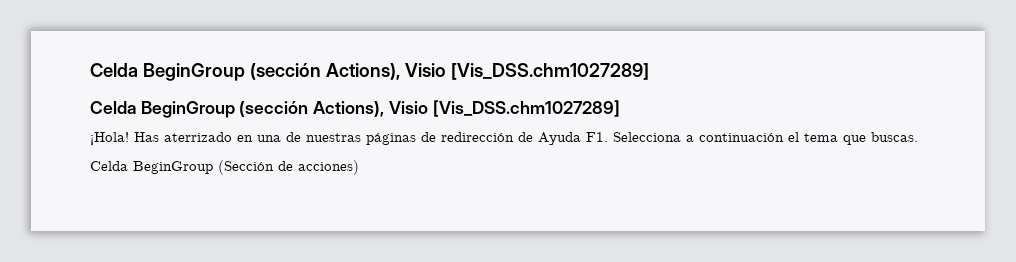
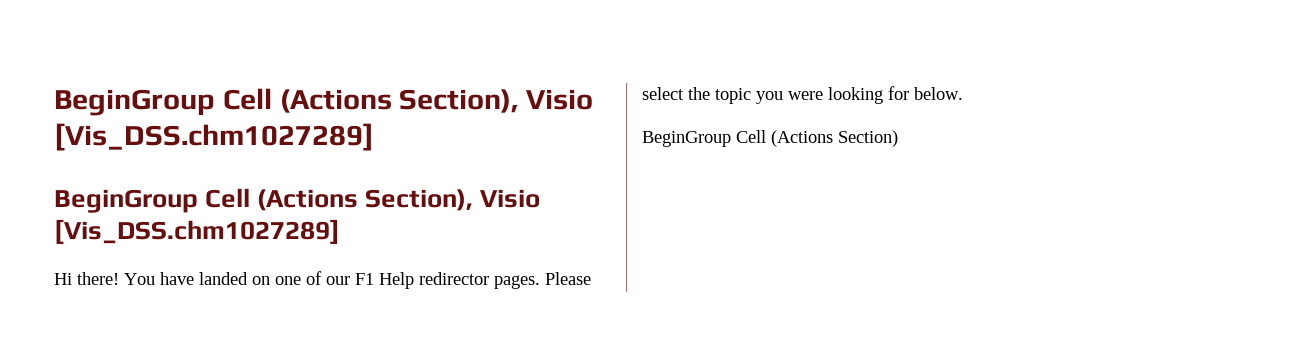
[90,63,649,81] [90,100,620,118] [90,132,918,146] [90,160,359,175] Celda BeginGroup (sección Actions), Visio [Vis_DSS.chm1027289] // Celda BeginGroup (sección Actions), Visio [Vis_DSS.chm1027289] // ¡Hola! Has aterrizado en una de nuestras páginas de redirección de Ayuda F1. Selecciona a continuación el tema que buscas. // Celda BeginGroup (Sección de acciones) -> [54,88,594,116] [54,123,374,151] [54,188,541,213] [54,219,340,244] [54,271,591,289] [642,86,963,104] [642,130,898,147] BeginGroup Cell (Actions Section), Visio [Vis_DSS.chm1027289] // BeginGroup Cell (Actions Section), Visio [Vis_DSS.chm1027289] // Hi there! You have landed on one of our F1 Help redirector pages. Please select the topic you were looking for below. // BeginGroup Cell (Actions Section)

